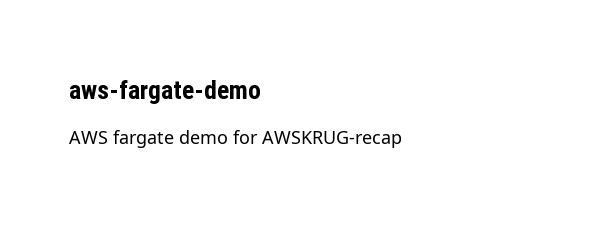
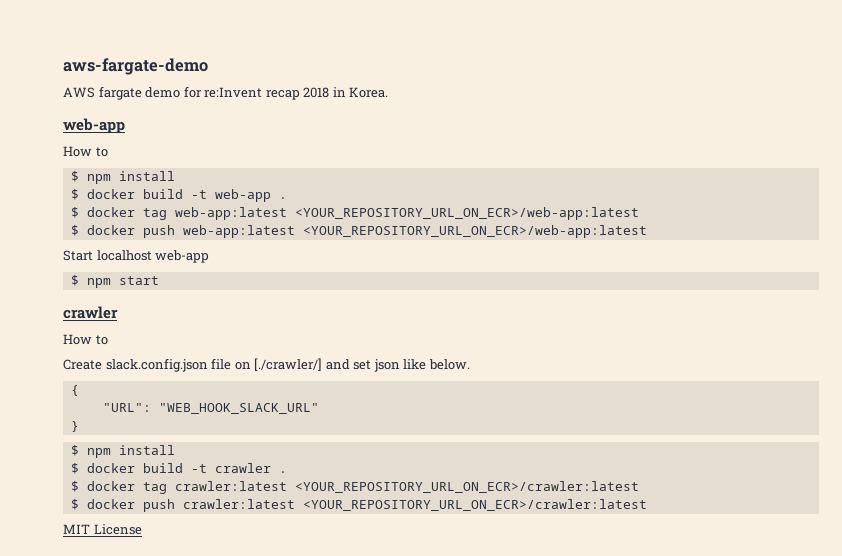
[262,131,402,148] AWSKRUG-recap -> [204,87,389,100] [63,118,125,134] [63,146,108,157] [70,171,175,184] [70,189,287,202] [70,207,639,220] [70,225,647,238] [63,250,210,263] [70,275,159,288] [63,306,118,319] [63,334,108,345] [63,358,470,372] [70,385,79,396] [102,403,319,414] [70,421,79,432] [70,445,175,458] [70,463,287,474] [70,481,639,494] [70,499,647,512] [63,524,142,535] re:Invent recap 2018 in Korea. // web-app // How to // $ npm install // $ docker build -t web-app . // $ docker tag web-app:latest <YOUR_REPOSITORY_URL_ON_ECR>/web-app:latest // $ docker push web-app:latest <YOUR_REPOSITORY_URL_ON_ECR>/web-app:latest // Start localhost web-app // $ npm start // crawler // How to // Create slack.config.json file on [./crawler/] and set json like below. // { // "URL": "WEB_HOOK_SLACK_URL" // } // $ npm install // $ docker build -t crawler . // $ docker tag crawler:latest <YOUR_REPOSITORY_URL_ON_ECR>/crawler:latest // $ docker push crawler:latest <YOUR_REPOSITORY_URL_ON_ECR>/crawler:latest // MIT License

